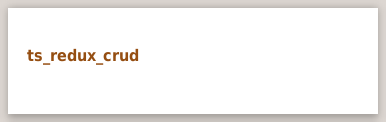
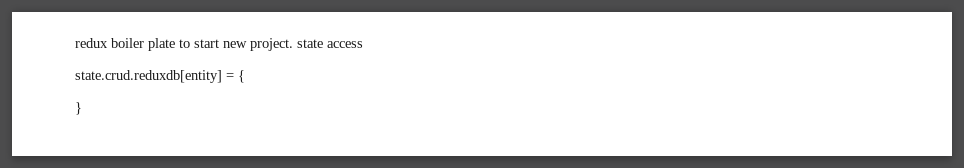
[27,48,139,65] ts_redux_crud -> [75,38,363,51] [75,70,245,83] [75,102,82,115] redux boiler plate to start new project. state access // state.crud.reduxdb[entity] = { // }

